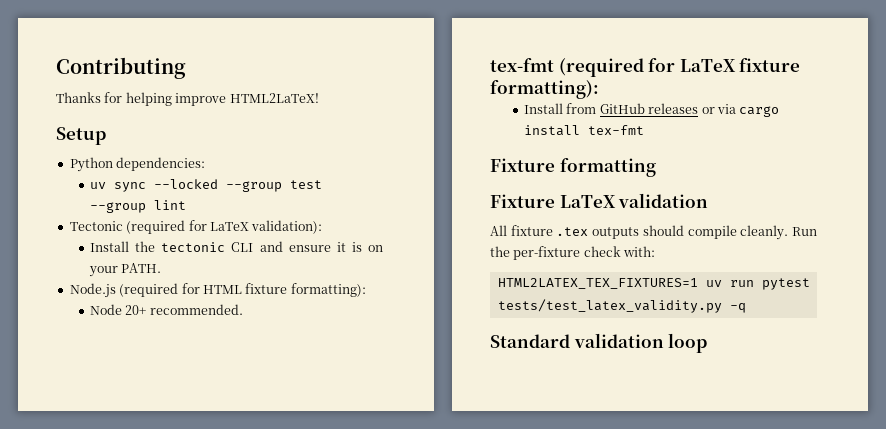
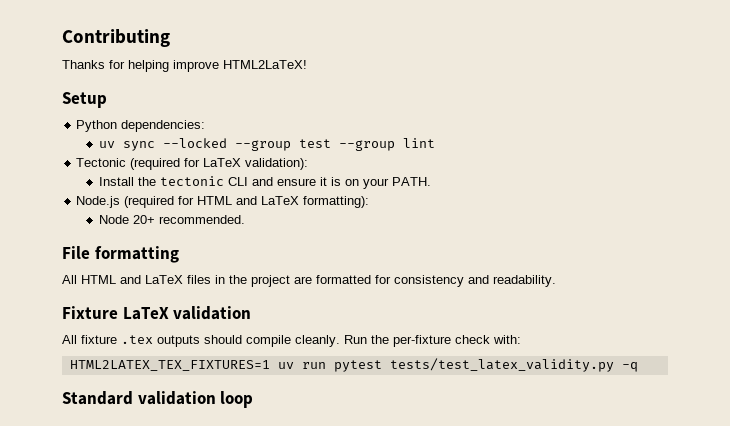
[245,283,288,294] fixture -> [236,196,300,205] and LaTeX
[490,58,801,77] [490,80,599,99] [524,103,780,117] [524,125,645,136] [490,158,656,177] tex-fmt (required for LaTeX fixture formatting): // Install from GitHub releases or via cargo install tex-fmt // Fixture formatting -> [62,246,179,263] [62,275,556,287] File formatting // All HTML and LaTeX files in the project are formatted for consistency and readability.

